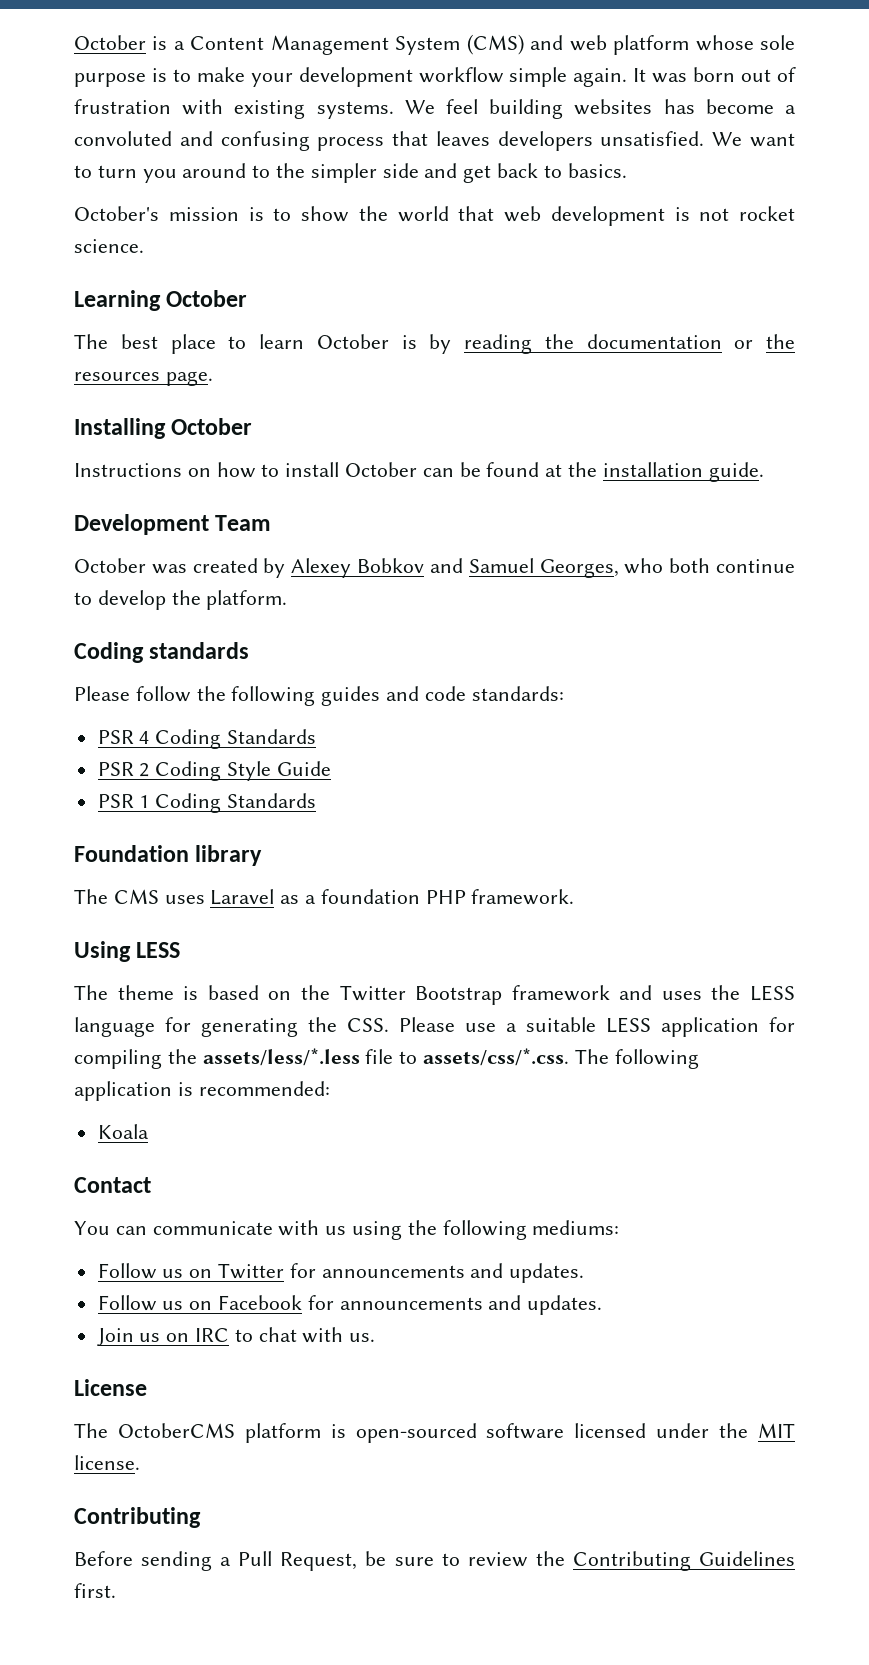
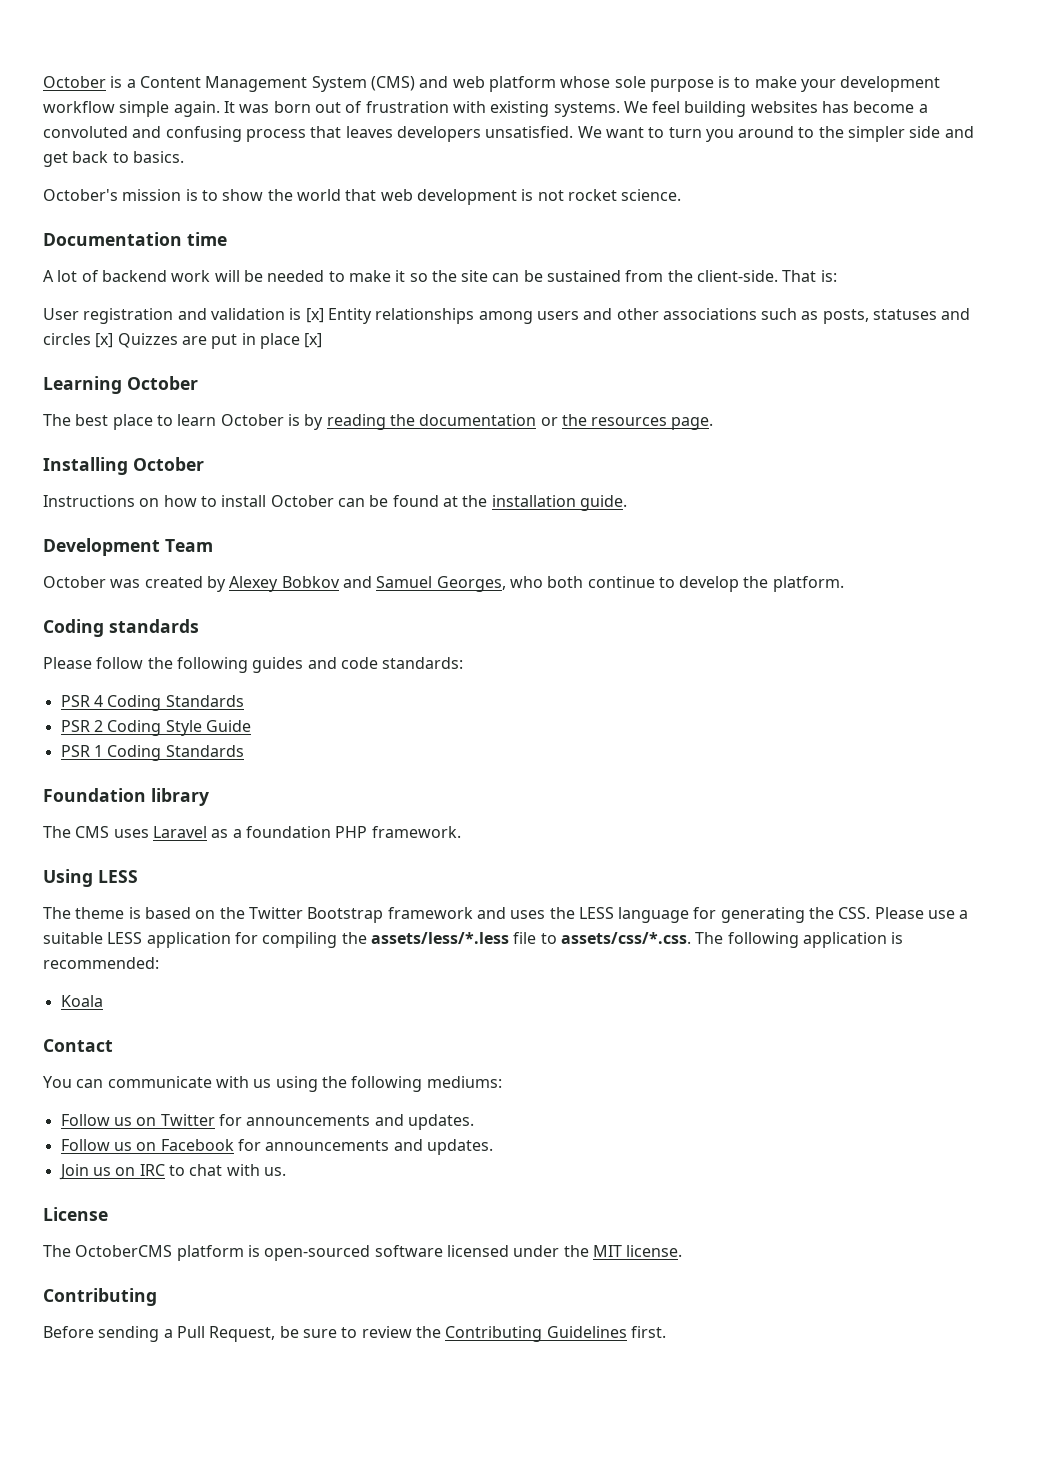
(144, 246) none -> [43,232,227,246] [43,270,837,282] [43,308,971,324] [43,333,323,349] // Documentation time // A lot of backend work will be needed to make it so the site can be sustained from the client-side. That is: // User registration and validation is [x] Entity relationships among users and other associations such as posts, statuses and circles [x] Quizzes are put in place [x]

